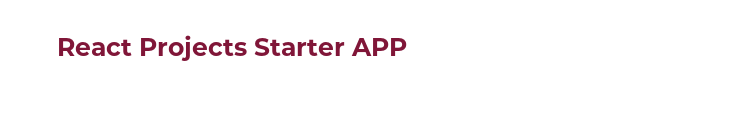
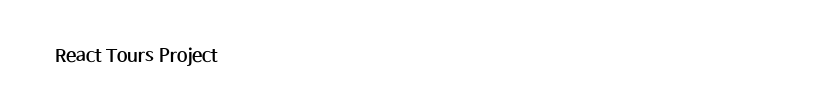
[139,35,407,61] Projects Starter APP -> [105,47,218,67] Tours Project

